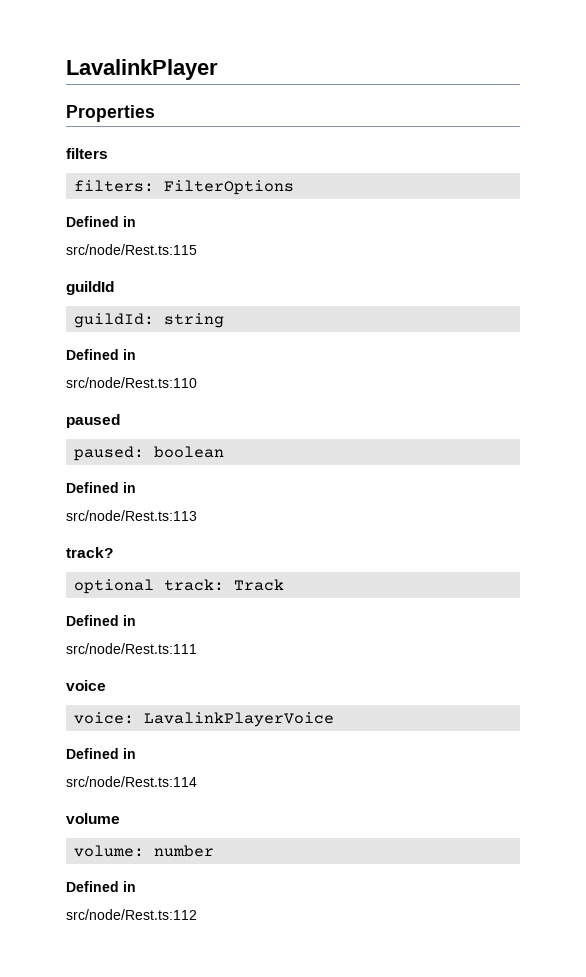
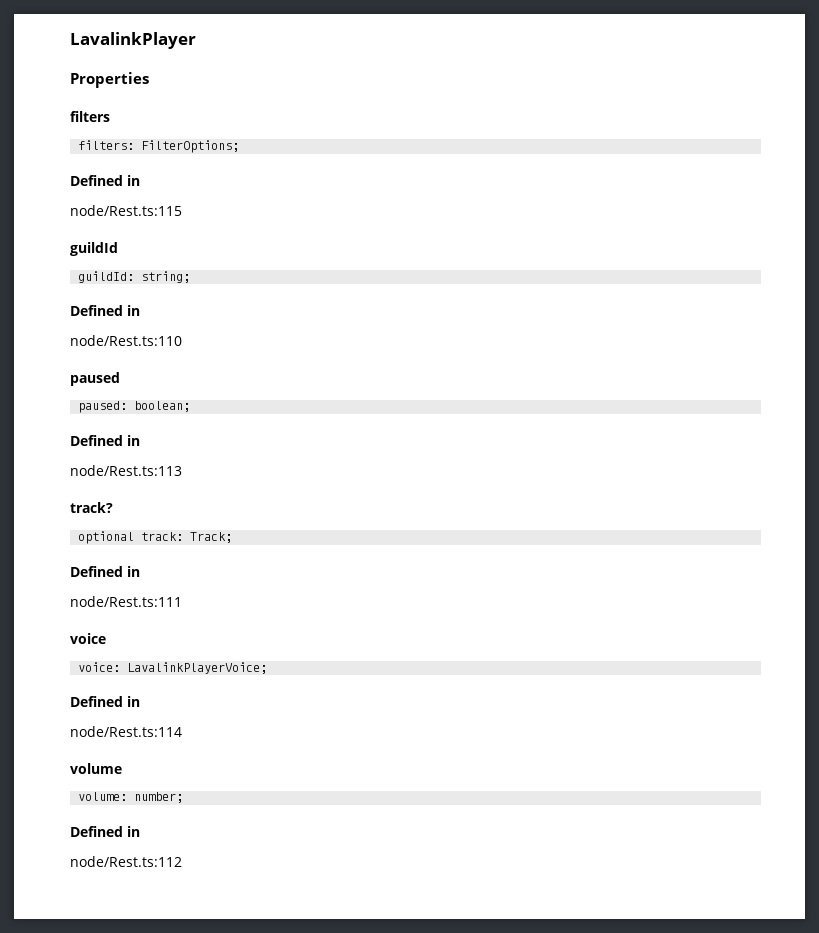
[164,180,295,195] [66,216,136,227] [66,244,197,255] FilterOptions // Defined in // src/node/Rest.ts:115 -> [141,140,240,153] [70,175,140,186] [70,205,182,216] FilterOptions; // Defined in // node/Rest.ts:115
[164,313,225,328] [66,349,136,360] [66,377,197,388] string // Defined in // src/node/Rest.ts:110 -> [141,271,191,283] [70,305,140,316] [70,335,182,346] string; // Defined in // node/Rest.ts:110
[154,446,225,458] [66,482,136,493] [66,510,197,521] boolean // Defined in // src/node/Rest.ts:113 -> [134,401,191,412] [70,435,140,446] [70,465,182,476] boolean; // Defined in // node/Rest.ts:113
[234,579,285,591] [66,615,136,626] [66,643,197,654] Track // Defined in // src/node/Rest.ts:111 -> [190,532,233,543] [70,566,140,577] [70,596,182,607] Track; // Defined in // node/Rest.ts:111
[144,712,335,727] [66,748,136,759] [66,776,197,787] LavalinkPlayerVoice // Defined in // src/node/Rest.ts:114 -> [127,662,268,674] [70,696,140,707] [70,726,182,737] LavalinkPlayerVoice; // Defined in // node/Rest.ts:114
[154,845,215,857] [66,881,136,892] [66,909,197,920] number // Defined in // src/node/Rest.ts:112 -> [134,792,184,803] [70,826,140,837] [70,856,182,867] number; // Defined in // node/Rest.ts:112

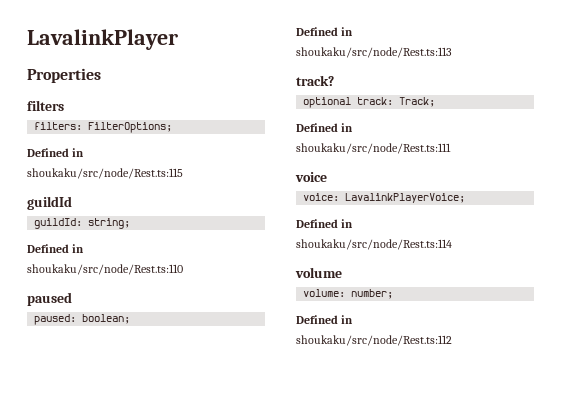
[70,205,182,216] node/Rest.ts:115 -> [27,168,183,179] shoukaku/src/node/Rest.ts:115
[70,335,182,346] node/Rest.ts:110 -> [27,264,183,275] shoukaku/src/node/Rest.ts:110
[70,465,182,476] node/Rest.ts:113 -> [296,47,452,58] shoukaku/src/node/Rest.ts:113
[70,596,182,607] node/Rest.ts:111 -> [296,143,451,154] shoukaku/src/node/Rest.ts:111
[70,726,182,737] node/Rest.ts:114 -> [296,239,452,250] shoukaku/src/node/Rest.ts:114
[70,856,182,867] node/Rest.ts:112 -> [296,335,452,346] shoukaku/src/node/Rest.ts:112

